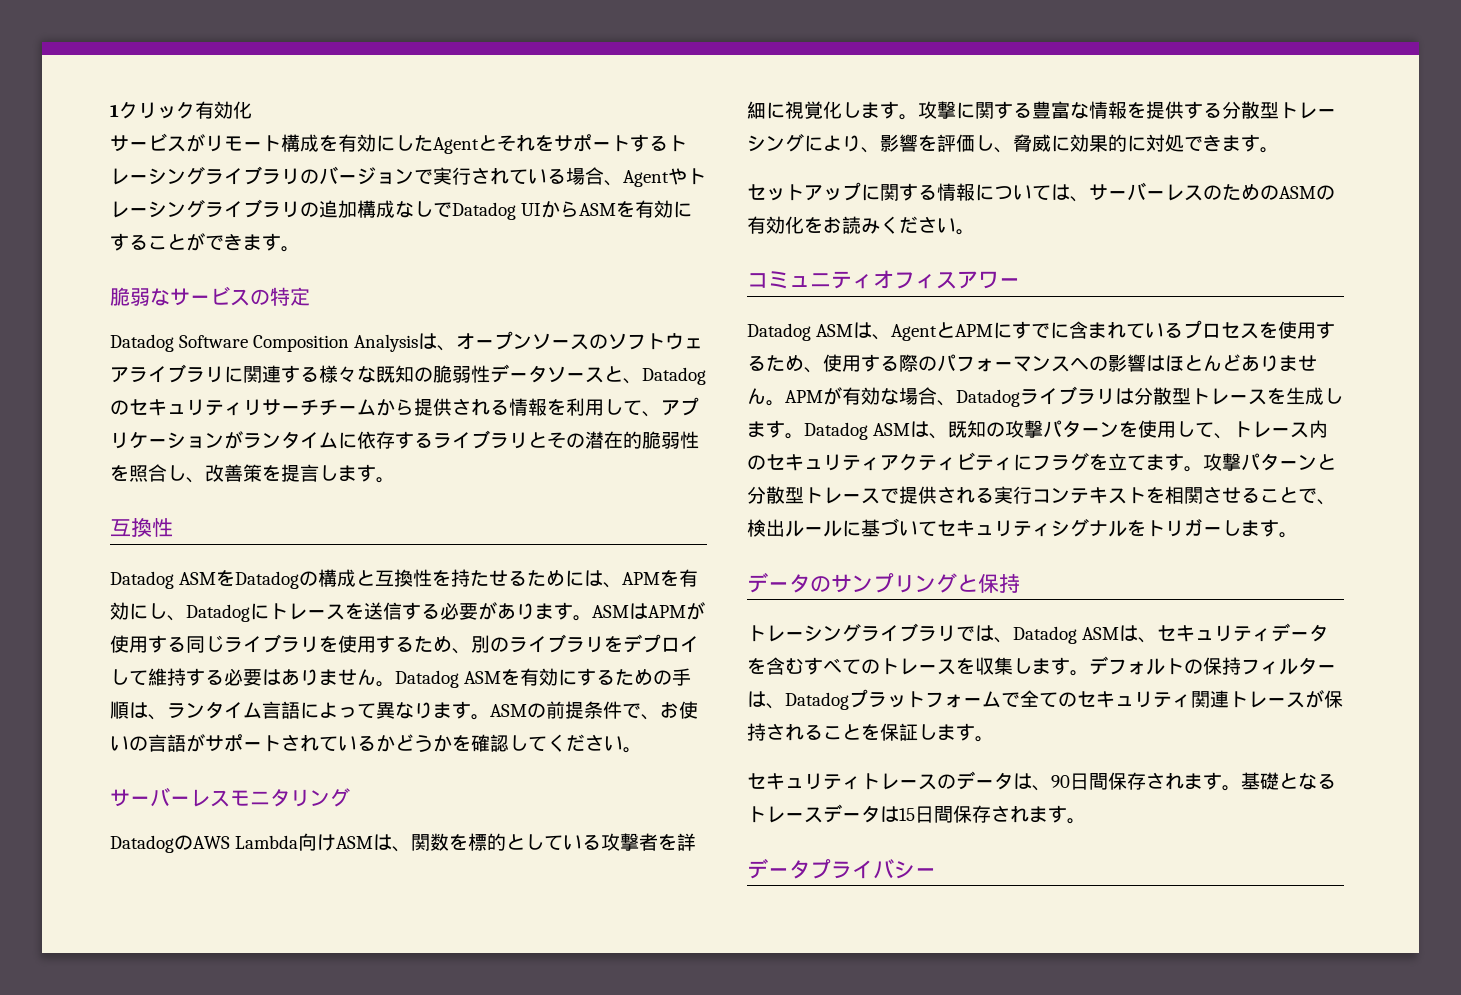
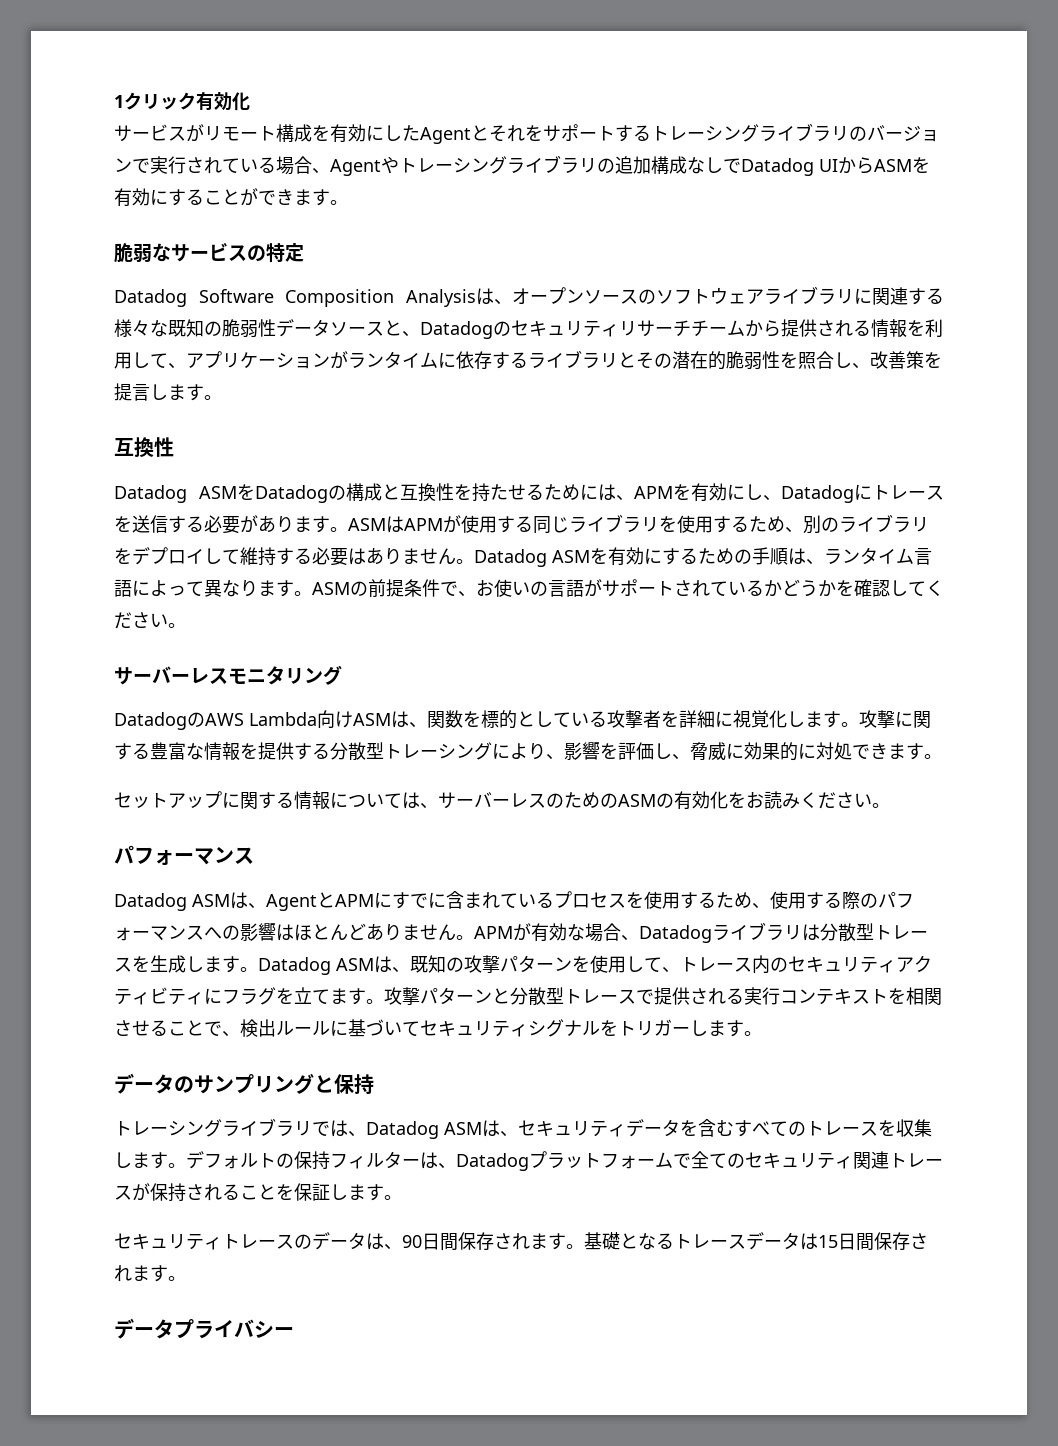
[747,270,1020,289] コミュニティオフィスアワー -> [114,845,254,865] パフォーマンス

